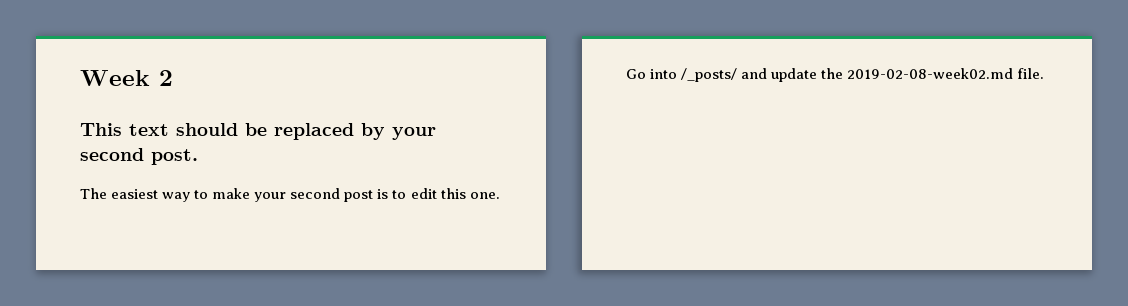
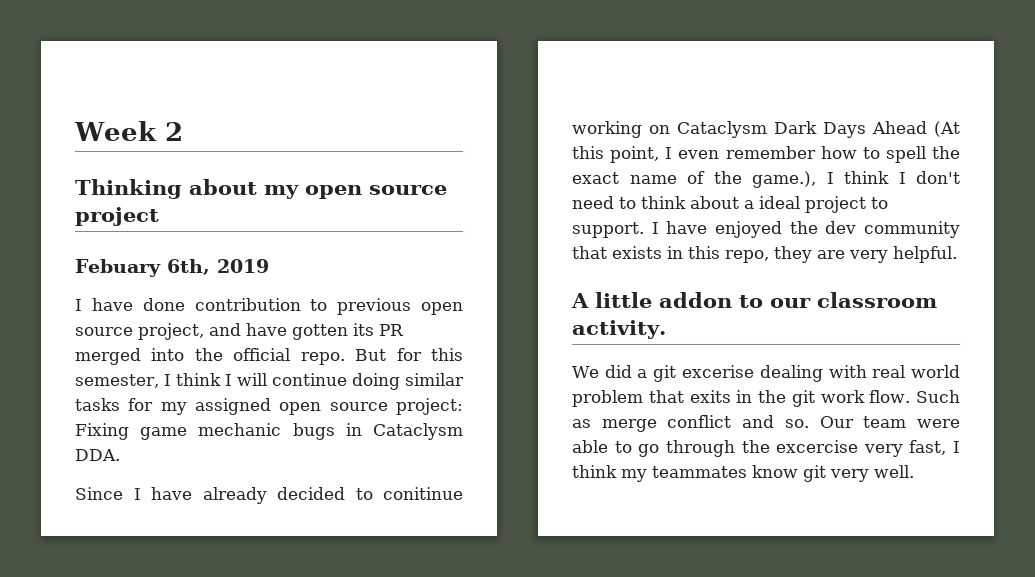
[80,123,436,140] [80,148,198,165] [80,188,500,202] [626,68,1045,82] This text should be replaced by your second post. // The easiest way to make your second post is to edit this one. Go into /_posts/ and update the 2019-02-08-week02.md file. -> [75,179,447,199] [75,207,159,226] [75,259,269,277] [75,298,463,315] [75,323,404,340] [75,348,463,365] [75,373,464,390] [75,398,463,415] [75,423,463,440] [75,449,120,461] [75,487,463,504] [572,121,960,138] [572,146,960,163] [572,171,960,188] [572,196,888,213] [572,221,960,238] [572,246,957,263] [571,292,937,308] [572,320,666,339] [572,365,960,382] [572,390,960,407] [572,415,960,432] [572,440,960,457] [572,465,914,482] Thinking about my open source project // Febuary 6th, 2019 // I have done contribution to previous open source project, and have gotten its PR merged into the official repo. But for this semester, I think I will continue doing similar tasks for my assigned open source project: Fixing game mechanic bugs in Cataclysm DDA. // Since I have already decided to conitinue working on Cataclysm Dark Days Ahead (At this point, I even remember how to spell the exact name of the game.), I think I don't need to think about a ideal project to support. I have enjoyed the dev community that exists in this repo, they are very helpful. // A little addon to our classroom activity. // We did a git excerise dealing with real world problem that exits in the git work flow. Such as merge conflict and so. Our team were able to go through the excercise very fast, I think my teammates know git very well.

